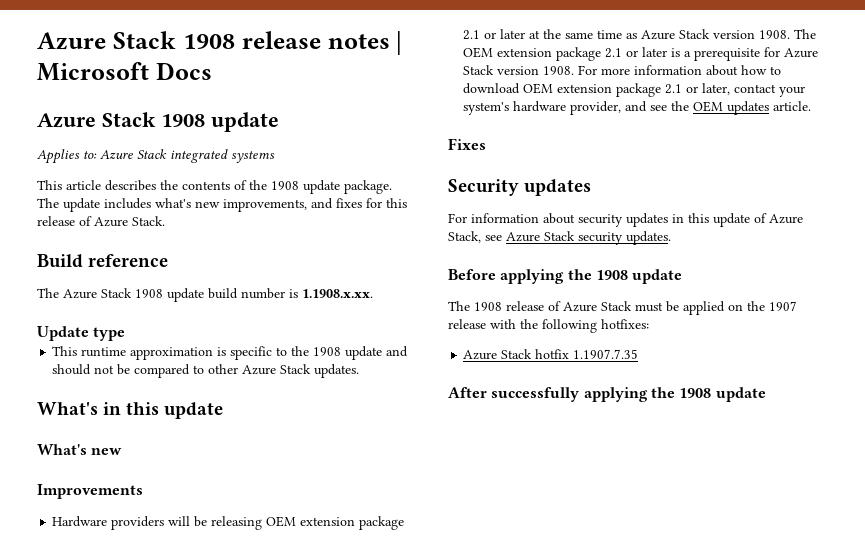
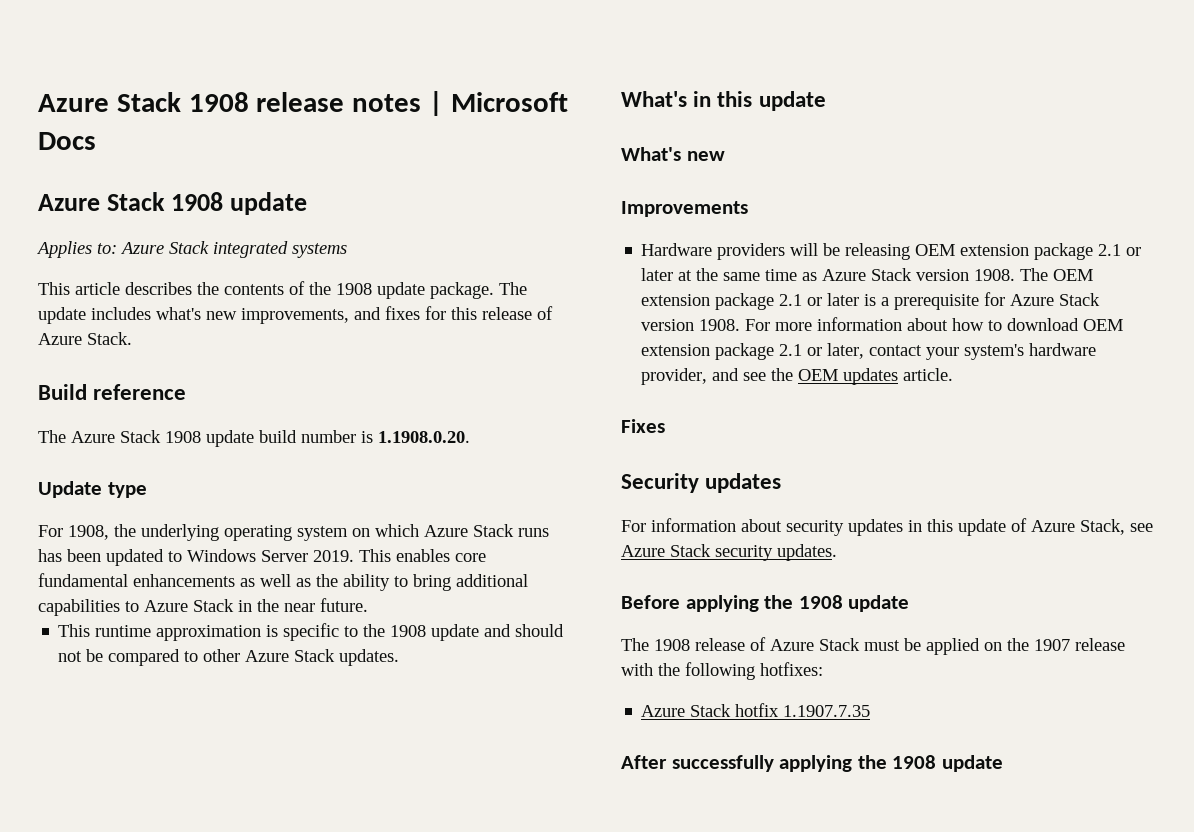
[302,289,373,298] 1.1908.x.xx. -> [378,431,470,443] 1.1908.0.20.
(126, 334) none -> [38,524,549,541] [38,549,486,566] [38,573,528,591] [38,598,368,616] // For 1908, the underlying operating system on which Azure Stack runs has been updated to Windows Server 2019. This enables core fundamental enhancements as well as the ability to bring additional capabilities to Azure Stack in the near future.

